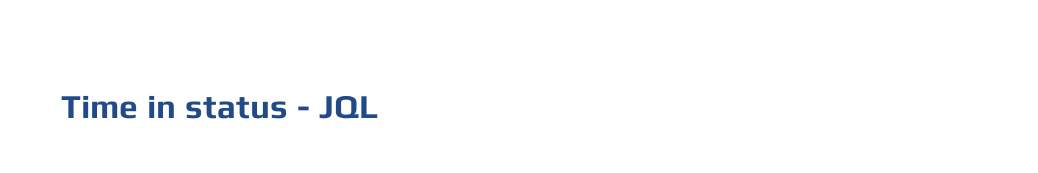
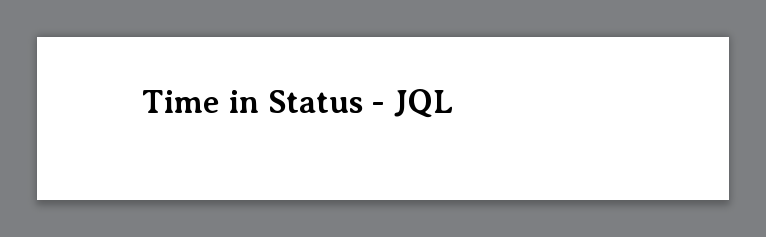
[185,97,289,119] status -> [267,90,363,113] Status

